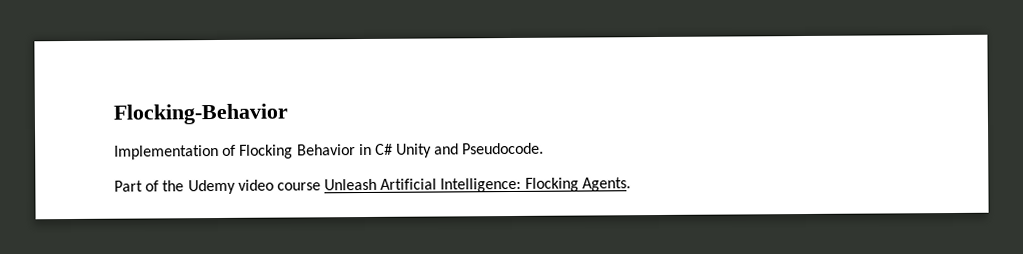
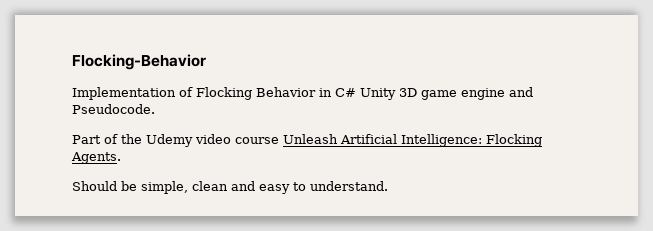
(433, 150) none -> [399,88,505,100] 3D game engine
(631, 184) none -> [72,181,388,194] // Should be simple, clean and easy to understand.

